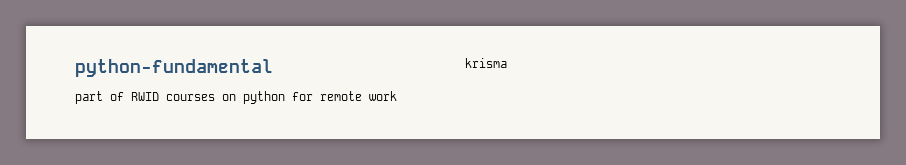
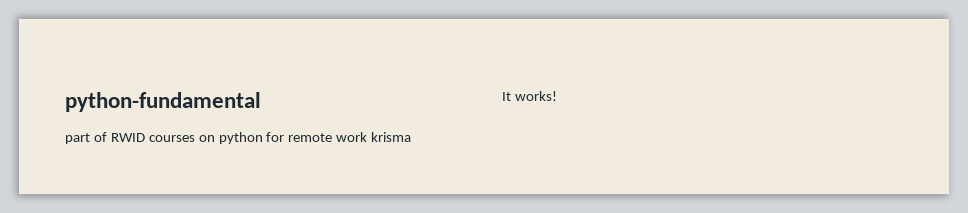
(507, 63) none -> [502,91,557,101] // It works!

